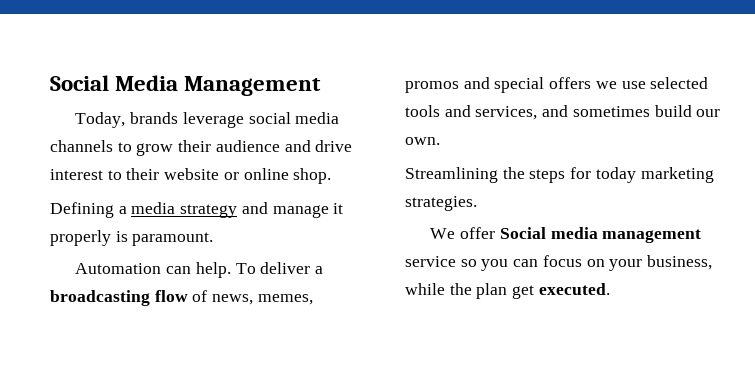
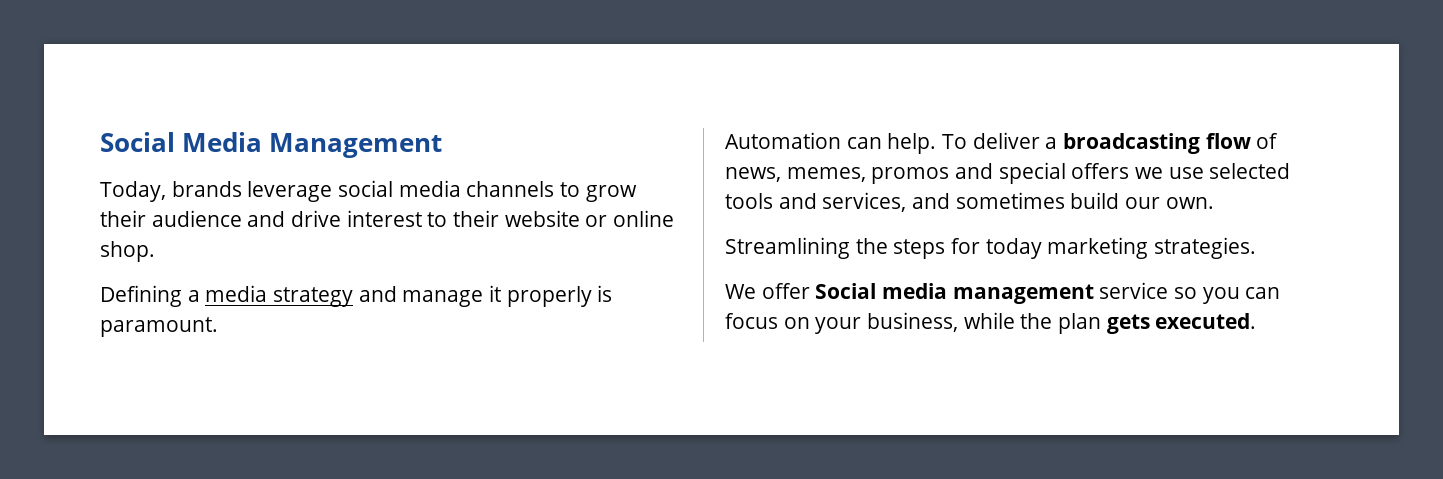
[512,285,535,299] get -> [1106,314,1150,334] gets

